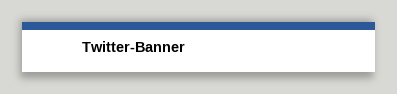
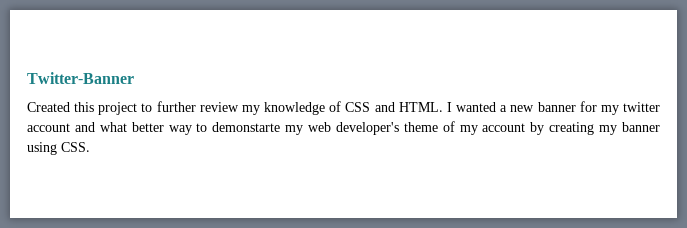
(185, 46) none -> [27,101,660,115] [27,121,660,135] [27,142,90,155] // Created this project to further review my knowledge of CSS and HTML. I wanted a new banner for my twitter account and what better way to demonstarte my web developer's theme of my account by creating my banner using CSS.

